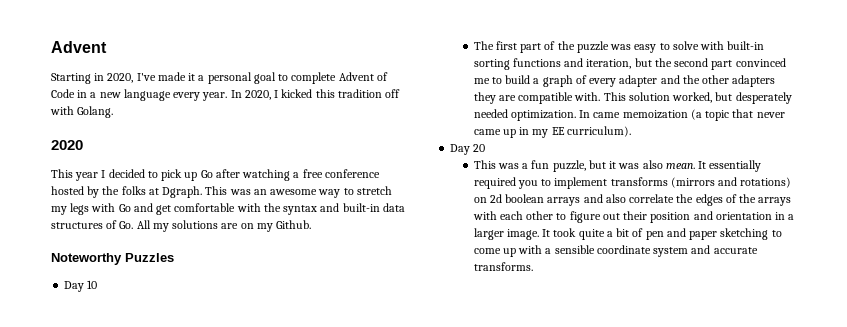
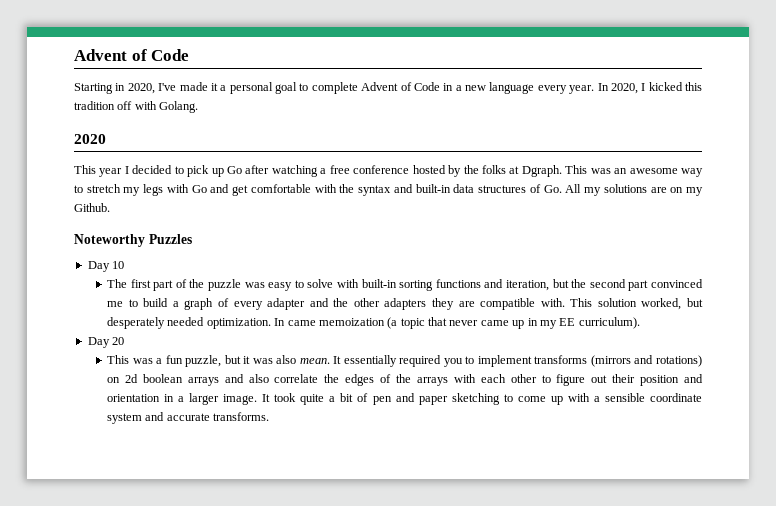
[51,41,107,53] Advent -> [74,49,190,61] Advent of Code

